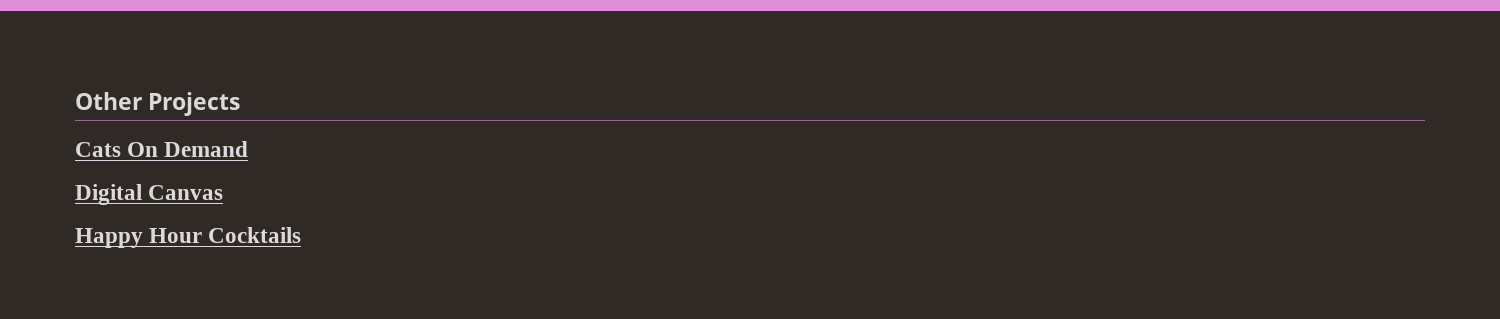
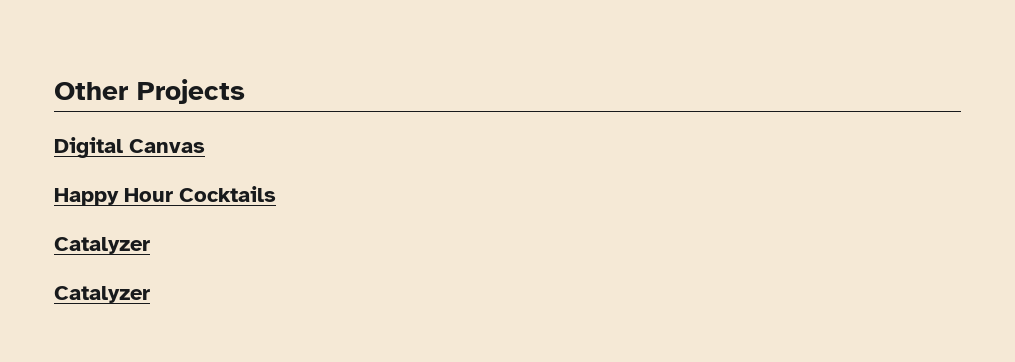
[75,141,249,157] // Cats On Demand -> (245, 91) none
(302, 235) none -> [54,237,150,254] [54,286,150,303] // Catalyzer // Catalyzer

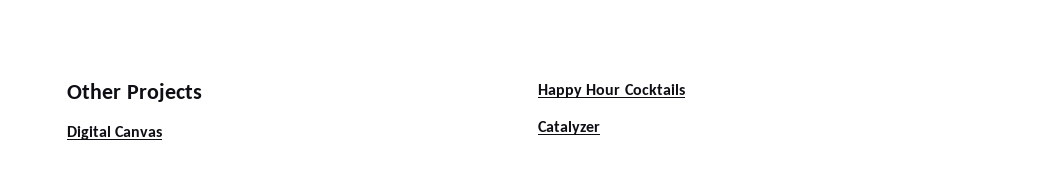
[54,286,150,303] // Catalyzer -> (600, 128) none

